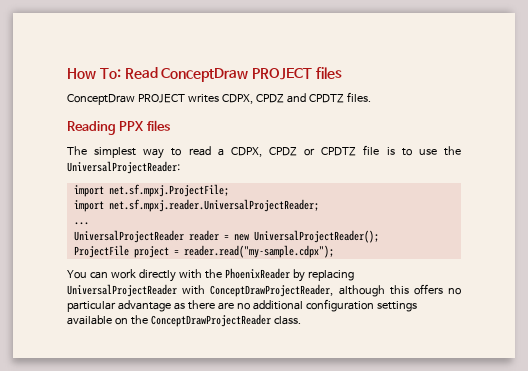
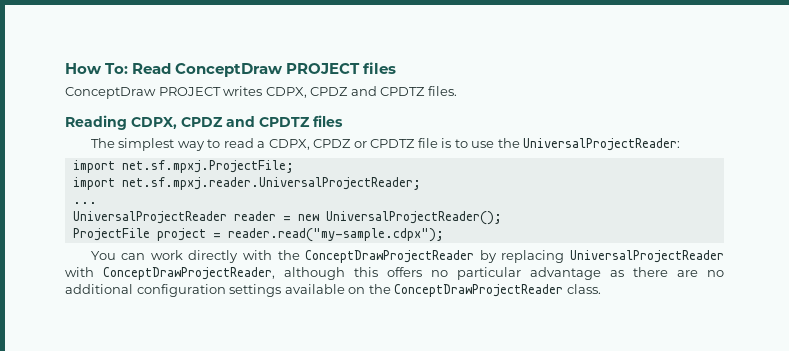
[119,121,145,131] PPX -> [131,116,310,129] CDPX, CPDZ and CPDTZ
[224,268,290,279] PhoenixReader -> [305,250,475,263] ConceptDrawProjectReader

